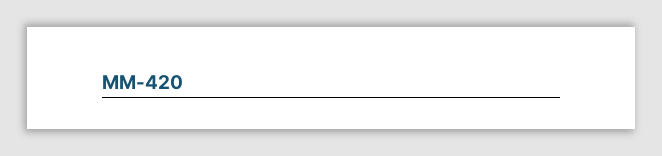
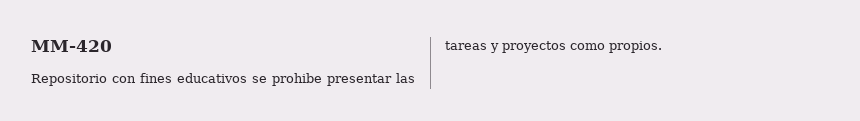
(183, 82) none -> [31,73,415,86] [445,41,662,53] // Repositorio con fines educativos se prohibe presentar las tareas y proyectos como propios.

